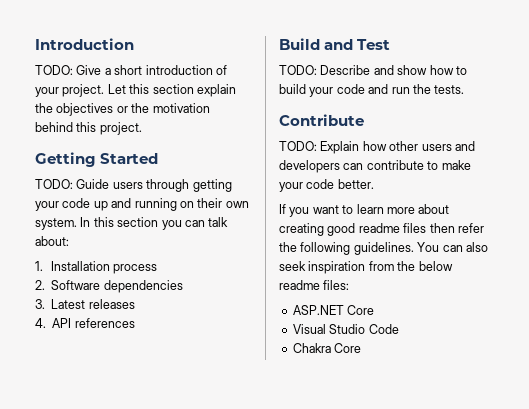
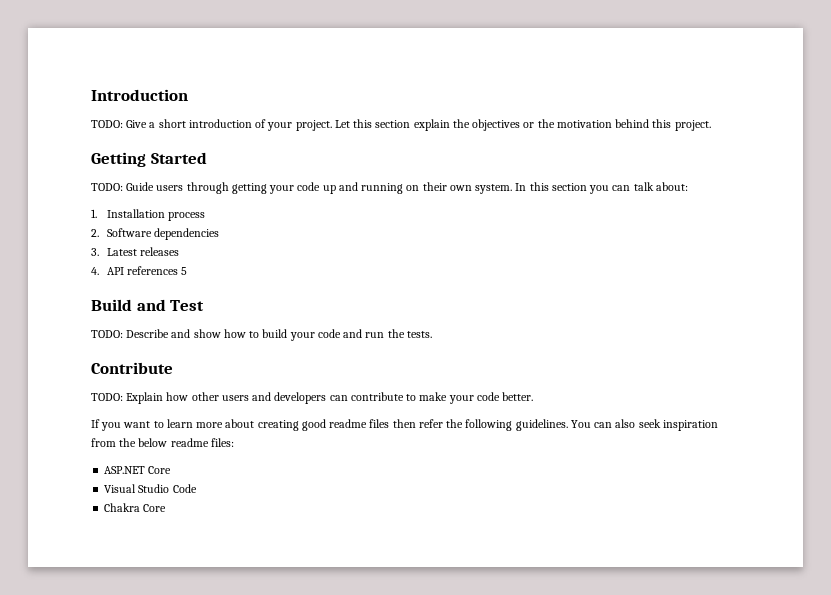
(135, 323) none -> [181,267,188,275] 5

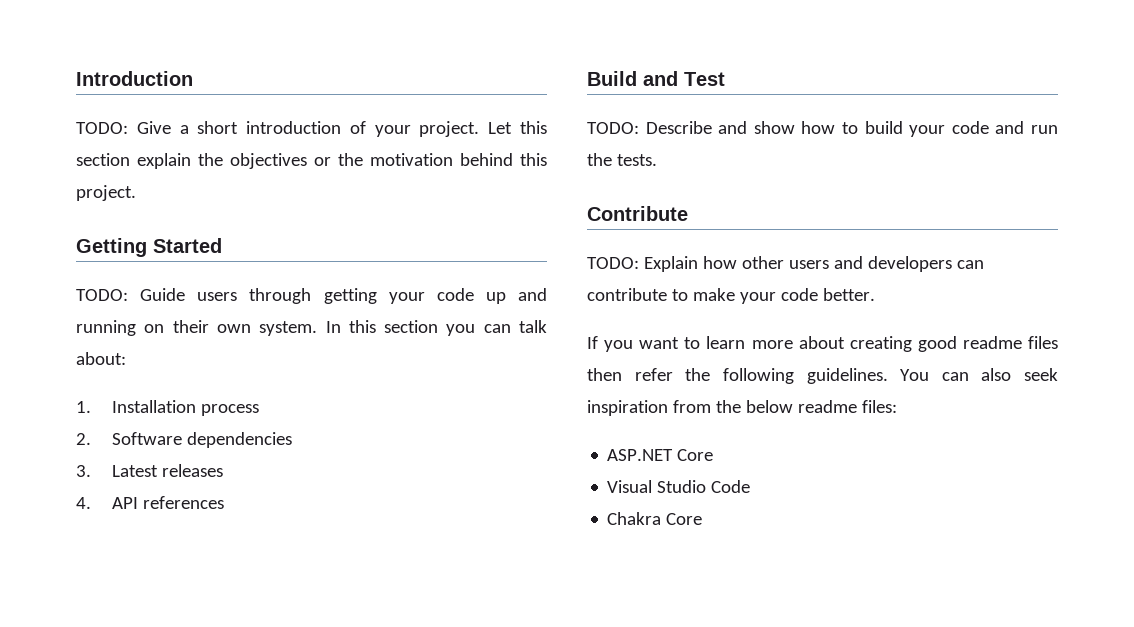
[181,267,188,275] 5 -> (224, 502) none

